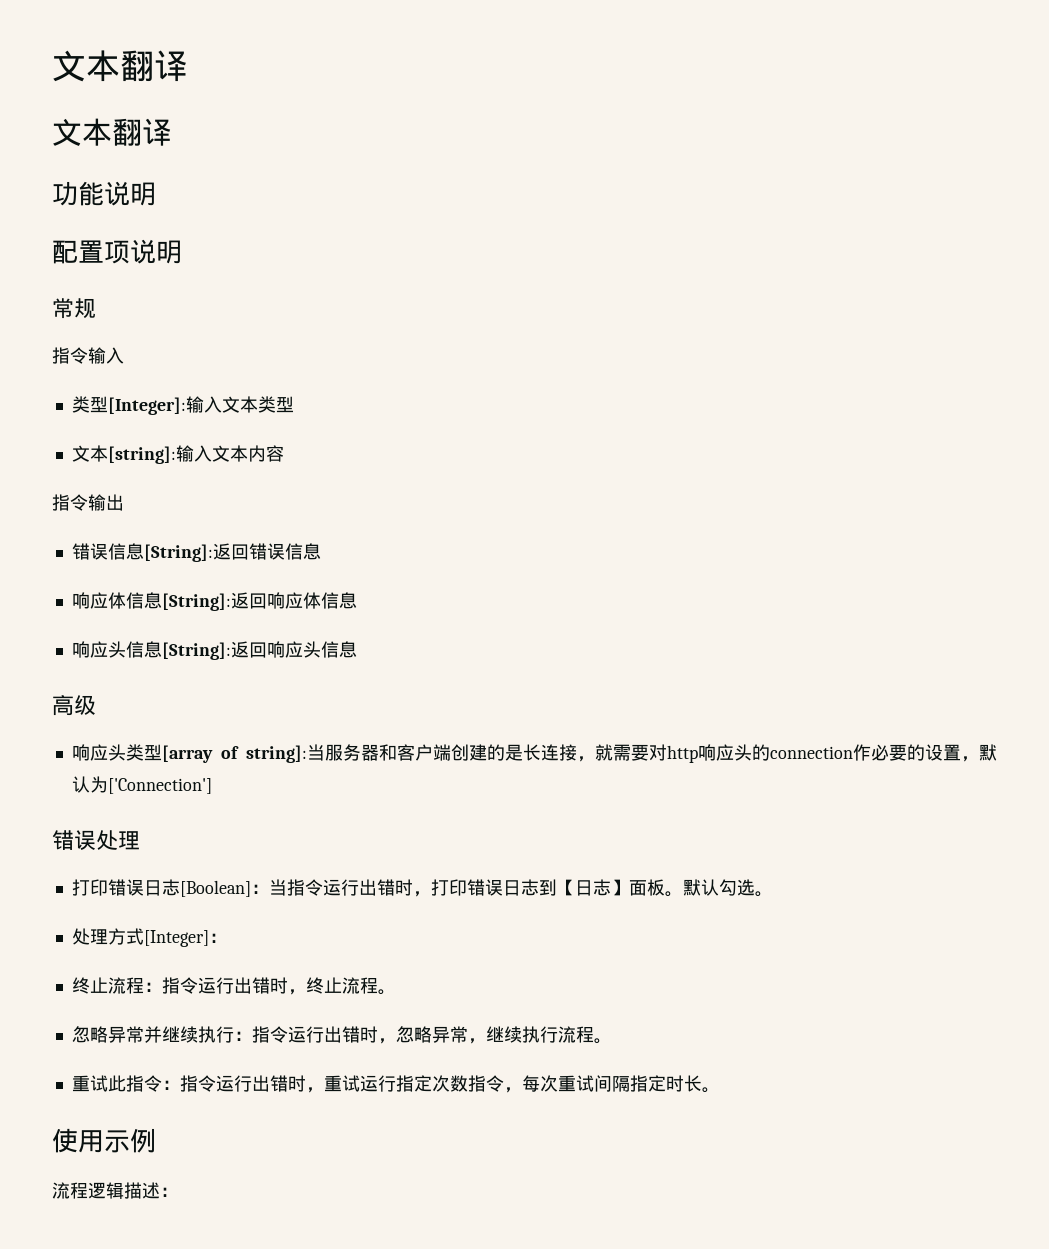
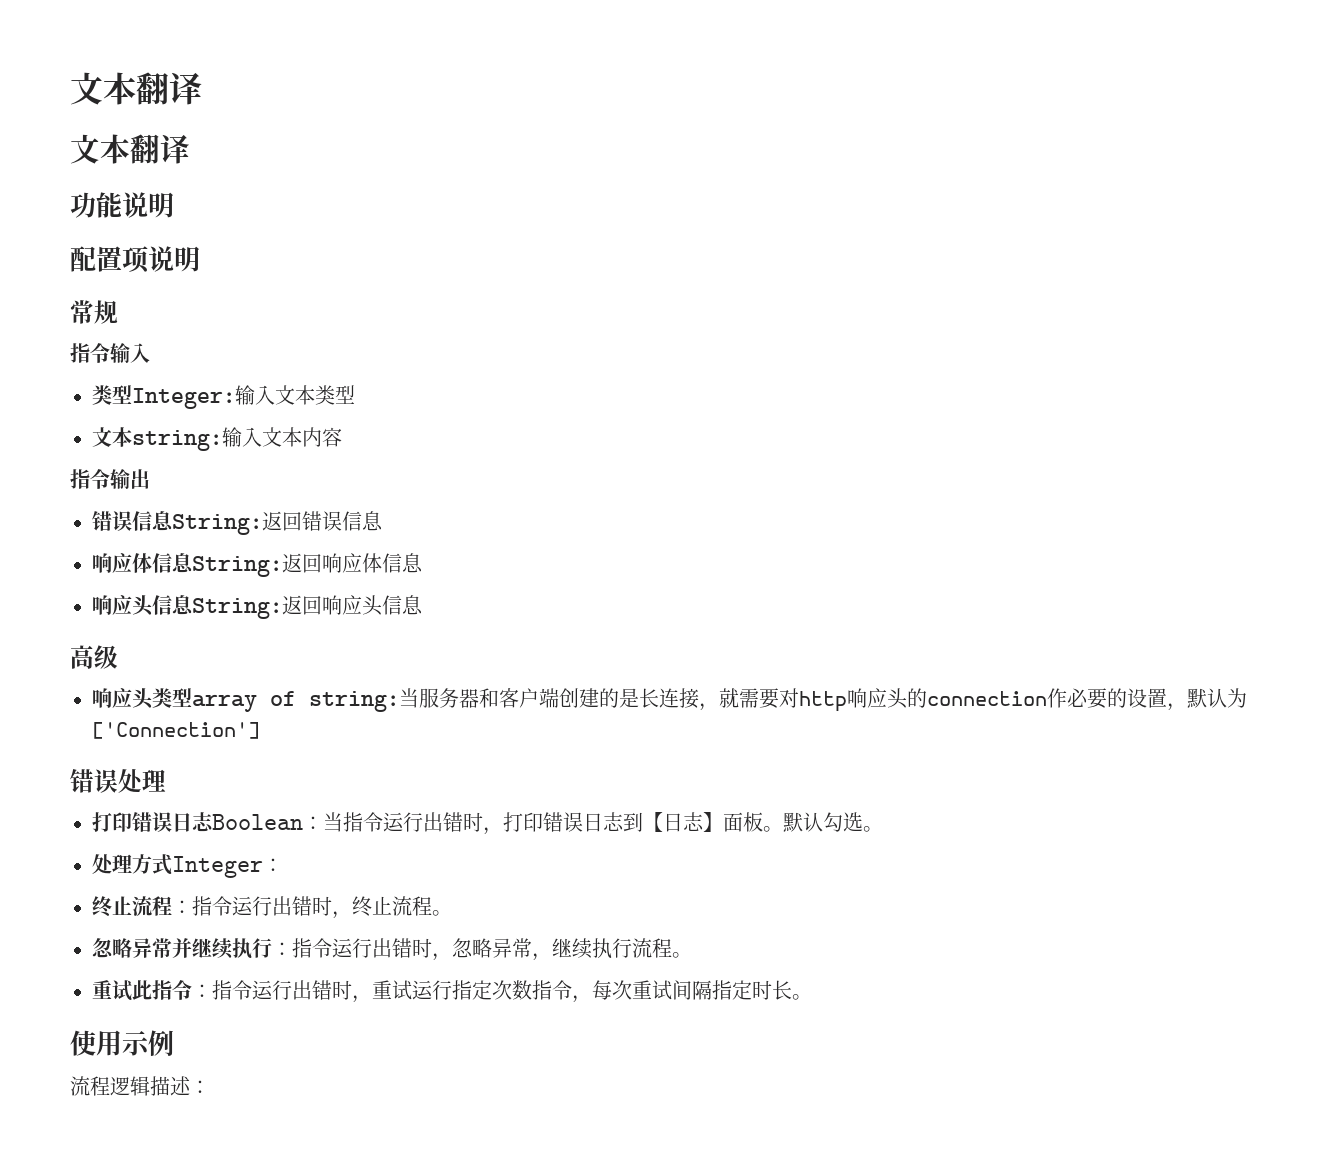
[107,397,186,415] [Integer]: -> [132,388,235,409] Integer:
[107,446,176,464] [string]: -> [132,430,222,451] string:
[143,544,213,562] [String]: -> [172,514,262,535] String:
[161,593,231,611] [String]: -> [192,556,282,577] String:
[161,642,231,660] [String]: -> [192,598,282,619] String:
[161,745,308,763] [array of string]: -> [192,691,399,712] array of string:
[179,880,251,897] [Boolean] -> [212,814,303,830] Boolean
[143,930,209,947] [Integer] -> [172,856,263,878] Integer

